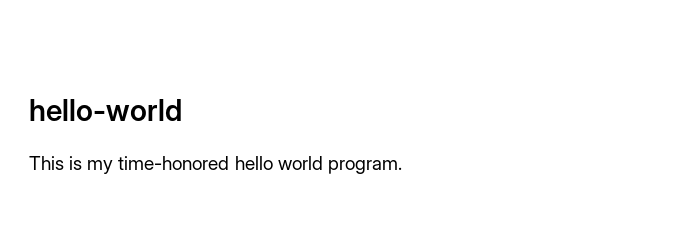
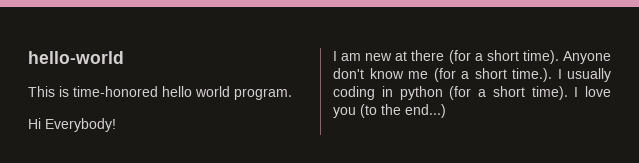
[87,160,114,174] my -> (69, 91) none
(402, 167) none -> [28,118,116,132] [333,50,611,64] [333,68,611,82] [333,86,611,100] [333,104,446,118] // Hi Everybody! // I am new at there (for a short time). Anyone don't know me (for a short time.). I usually coding in python (for a short time). I love you (to the end...)

